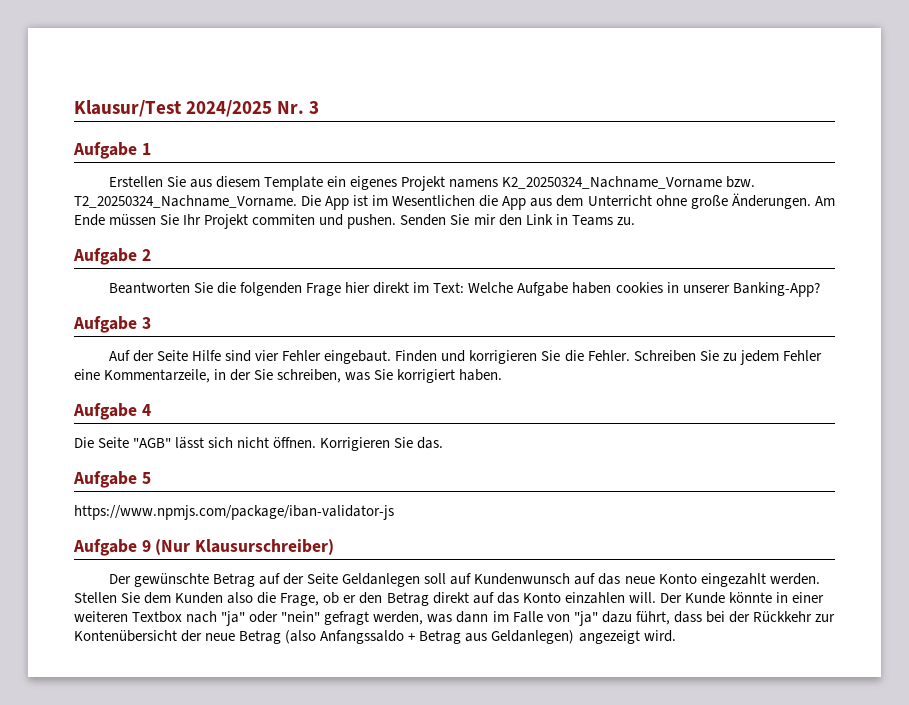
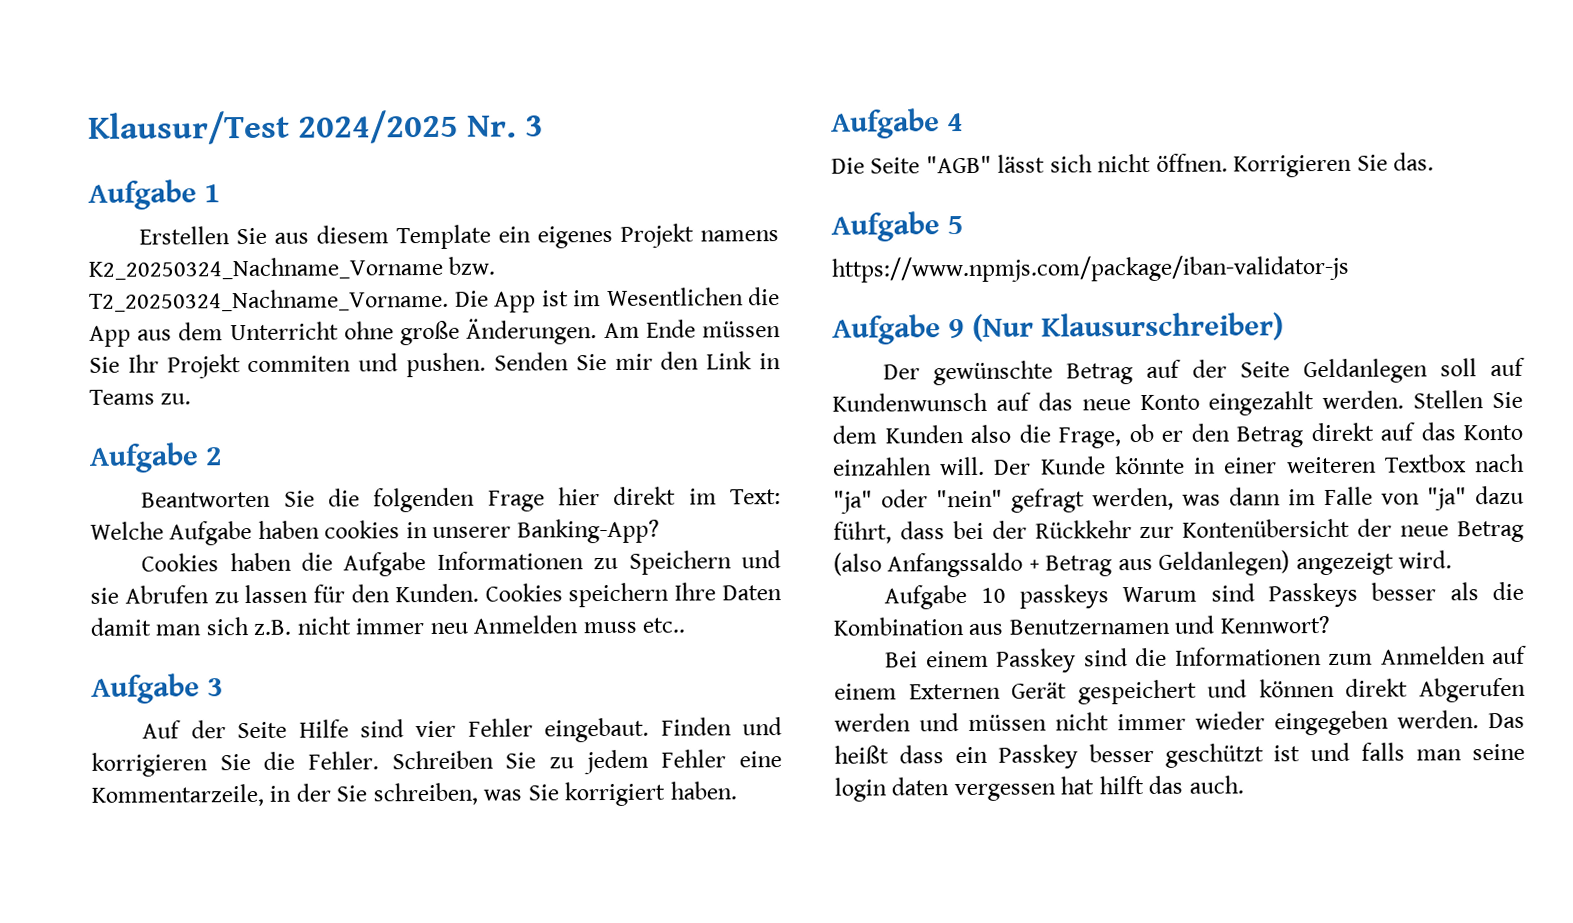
(820, 289) none -> [141,550,781,577] [90,582,782,608] [90,615,686,636] // Cookies haben die Aufgabe Informationen zu Speichern und sie Abrufen zu lassen für den Kunden. Cookies speichern Ihre Daten damit man sich z.B. nicht immer neu Anmelden muss etc..
(676, 636) none -> [884,581,1524,610] [833,615,1330,636] [885,645,1527,673] [834,677,1526,705] [834,710,1525,736] [834,742,1525,769] [834,775,1244,802] // Aufgabe 10 passkeys Warum sind Passkeys besser als die Kombination aus Benutzernamen und Kennwort? // Bei einem Passkey sind die Informationen zum Anmelden auf einem Externen Gerät gespeichert und können direkt Abgerufen werden und müssen nicht immer wieder eingegeben werden. Das heißt dass ein Passkey besser geschützt ist und falls man seine login daten vergessen hat hilft das auch.

